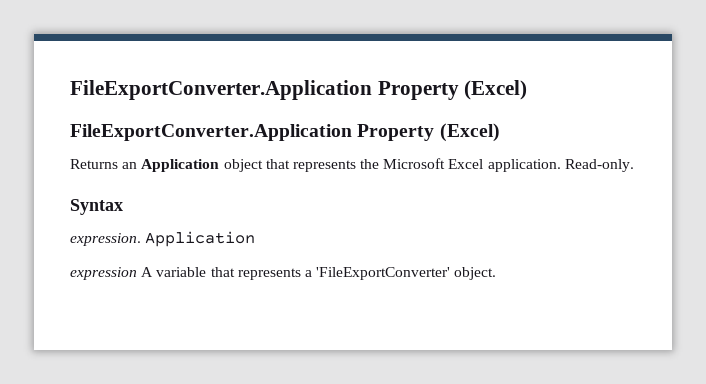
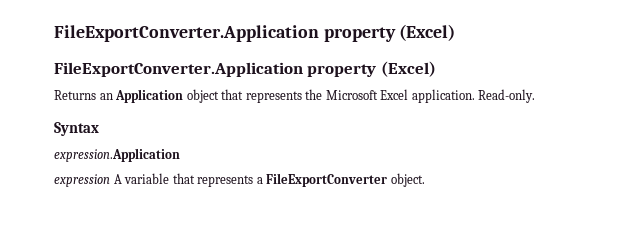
[70,80,459,100] FileExportConverter.Application Property -> [54,25,396,42] FileExportConverter.Application property
[357,124,435,141] Property -> [307,64,377,77] property
[70,231,256,247] expression. Application -> [54,148,180,162] expression.Application
[316,267,451,280] 'FileExportConverter' -> [266,173,388,187] FileExportConverter

